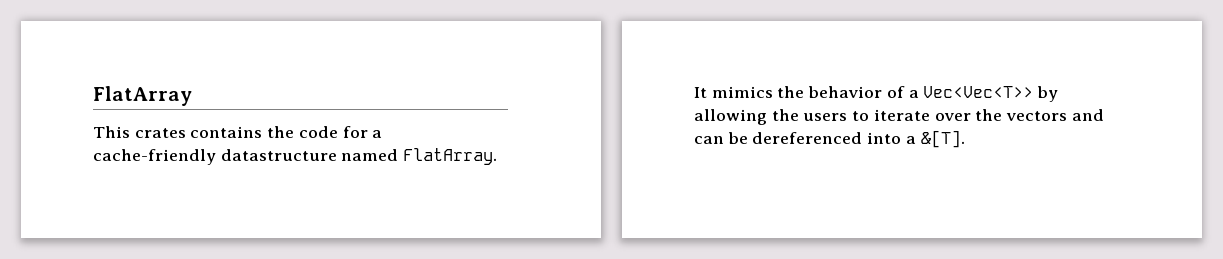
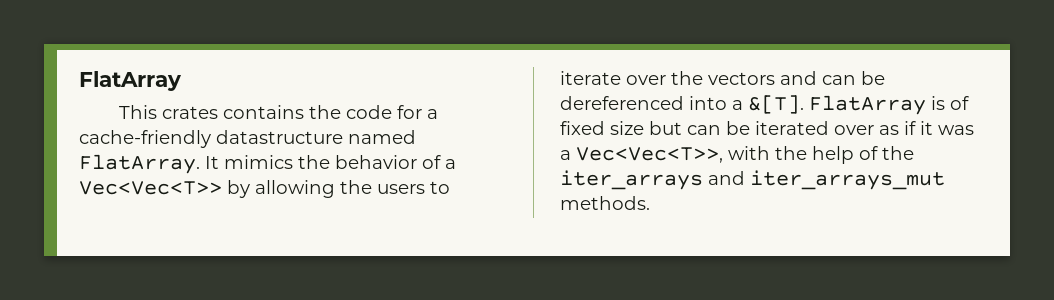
(965, 139) none -> [809,95,969,115] [560,121,974,135] [560,146,914,164] [560,170,945,190] [560,196,650,210] FlatArray is of fixed size but can be iterated over as if it was a Vec<Vec<T>>, with the help of the iter_arrays and iter_arrays_mut methods.

